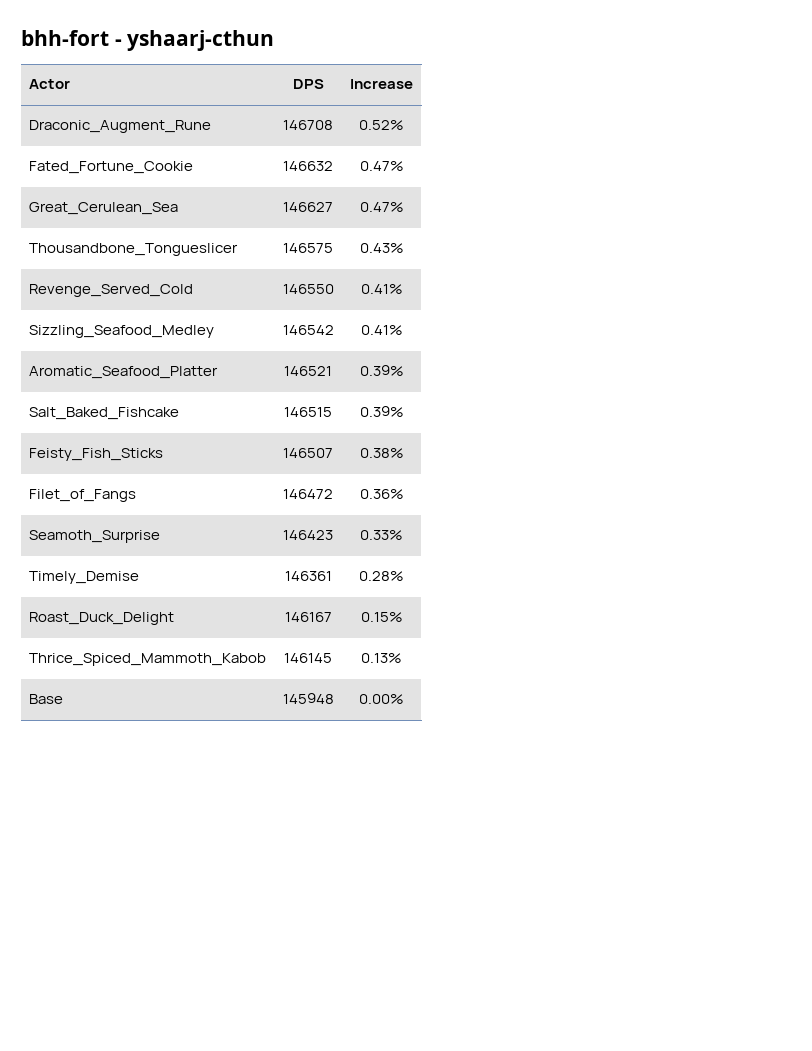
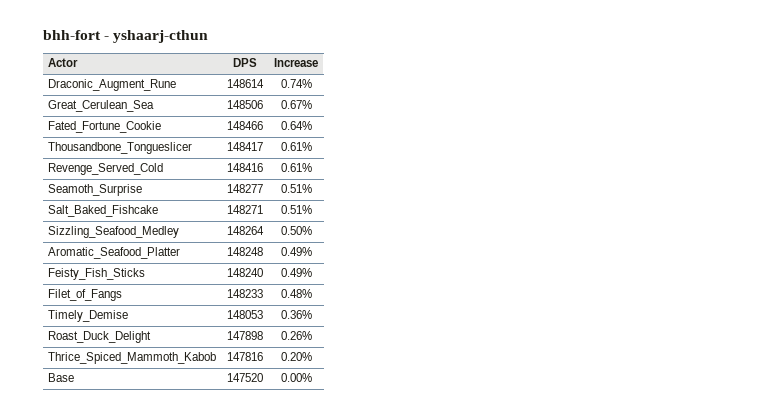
[283,120,333,130] [359,120,404,130] [28,161,193,174] [283,161,333,171] [359,161,404,171] [28,202,178,215] [283,202,333,212] [359,202,404,212] 146708 | 0.52% // Fated_Fortune_Cookie | 146632 | 0.47% // Great_Cerulean_Sea | 146627 | 0.47% -> [227,79,264,88] [280,79,312,88] [47,100,154,112] [227,100,263,109] [280,100,312,109] [47,121,161,133] [227,121,263,130] [280,121,312,130] 148614 | 0.74% // Great_Cerulean_Sea | 148506 | 0.67% // Fated_Fortune_Cookie | 148466 | 0.64%
[283,243,333,253] [359,243,404,253] 146575 | 0.43% -> [227,142,263,151] [280,142,312,151] 148417 | 0.61%
[282,284,334,294] [360,284,403,294] 146550 | 0.41% -> [227,163,263,172] [280,163,312,172] [47,184,142,196] [227,184,263,193] [280,184,312,193] [47,205,158,217] [227,205,263,214] [280,205,312,214] 148416 | 0.61% // Seamoth_Surprise | 148277 | 0.51% // Salt_Baked_Fishcake | 148271 | 0.51%
[282,325,334,335] [360,325,403,335] 146542 | 0.41% -> [227,226,264,235] [280,226,312,235] 148264 | 0.50%
[284,366,332,376] [359,365,404,376] [28,407,179,420] [284,407,332,417] [359,406,404,417] 146521 | 0.39% // Salt_Baked_Fishcake | 146515 | 0.39% -> [227,247,263,256] [280,247,312,256] 148248 | 0.49%
[283,448,333,458] [359,448,404,458] 146507 | 0.38% -> [227,268,263,277] [280,268,312,277] 148240 | 0.49%
[283,489,333,499] [359,489,404,499] [28,530,160,543] [283,530,333,540] [360,530,403,540] [28,571,139,584] [284,571,332,581] [359,571,404,581] 146472 | 0.36% // Seamoth_Surprise | 146423 | 0.33% // Timely_Demise | 146361 | 0.28% -> [227,289,263,298] [280,289,312,298] [47,310,128,322] [227,310,263,319] [280,310,312,319] 148233 | 0.48% // Timely_Demise | 148053 | 0.36%
[284,612,332,622] [360,612,403,622] 146167 | 0.15% -> [227,331,263,340] [280,331,312,340] 147898 | 0.26%
[284,653,332,663] [361,653,402,663] 146145 | 0.13% -> [227,352,263,361] [280,352,312,361] 147816 | 0.20%
[282,693,334,704] 145948 -> [227,373,263,382] 147520

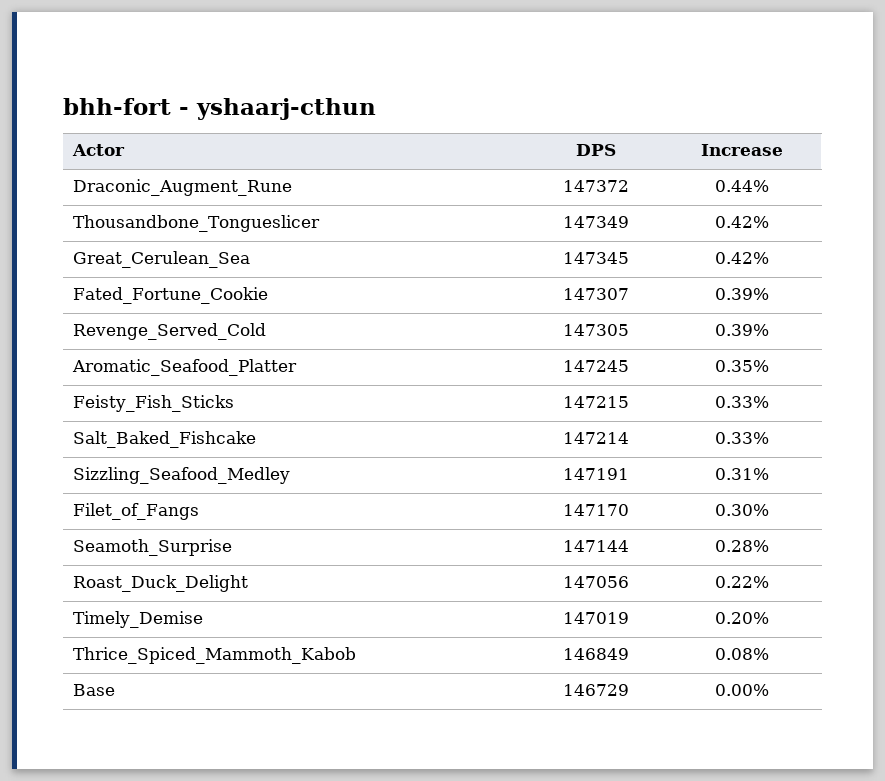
[227,79,264,88] [280,79,312,88] 148614 | 0.74% -> [563,180,629,192] [715,180,770,192] [72,215,320,232] [563,216,629,228] [715,216,770,228] 147372 | 0.44% // Thousandbone_Tongueslicer | 147349 | 0.42%
[227,100,263,109] [280,100,312,109] 148506 | 0.67% -> [563,252,629,264] [715,252,770,264] 147345 | 0.42%
[227,121,263,130] [280,121,312,130] [47,142,192,154] [227,142,263,151] [280,142,312,151] [47,163,163,175] [227,163,263,172] [280,163,312,172] [47,184,142,196] [227,184,263,193] [280,184,312,193] [47,205,158,217] [227,205,263,214] [280,205,312,214] [47,226,179,238] [227,226,264,235] [280,226,312,235] [47,247,180,259] [227,247,263,256] [280,247,312,256] [47,268,145,280] [227,268,263,277] [280,268,312,277] [47,289,122,301] [227,289,263,298] [280,289,312,298] [47,310,128,322] [227,310,263,319] [280,310,312,319] [47,331,151,343] [227,331,263,340] [280,331,312,340] 148466 | 0.64% // Thousandbone_Tongueslicer | 148417 | 0.61% // Revenge_Served_Cold | 148416 | 0.61% // Seamoth_Surprise | 148277 | 0.51% // Salt_Baked_Fishcake | 148271 | 0.51% // Sizzling_Seafood_Medley | 148264 | 0.50% // Aromatic_Seafood_Platter | 148248 | 0.49% // Feisty_Fish_Sticks | 148240 | 0.49% // Filet_of_Fangs | 148233 | 0.48% // Timely_Demise | 148053 | 0.36% // Roast_Duck_Delight | 147898 | 0.26% -> [563,288,629,300] [715,288,770,300] [72,323,266,340] [563,324,629,336] [715,324,770,336] [71,359,297,376] [563,360,629,372] [715,360,770,372] [72,395,234,412] [563,396,629,408] [715,396,770,408] [72,431,256,448] [563,432,629,444] [715,432,770,444] [72,467,290,484] [563,468,629,480] [715,468,770,480] [72,503,199,520] [563,504,629,516] [715,504,770,516] [72,539,232,556] [563,540,629,552] [715,540,770,552] [72,575,248,592] [563,576,629,588] [715,576,770,588] [72,611,203,628] [563,612,629,624] [715,612,770,624] 147307 | 0.39% // Revenge_Served_Cold | 147305 | 0.39% // Aromatic_Seafood_Platter | 147245 | 0.35% // Feisty_Fish_Sticks | 147215 | 0.33% // Salt_Baked_Fishcake | 147214 | 0.33% // Sizzling_Seafood_Medley | 147191 | 0.31% // Filet_of_Fangs | 147170 | 0.30% // Seamoth_Surprise | 147144 | 0.28% // Roast_Duck_Delight | 147056 | 0.22% // Timely_Demise | 147019 | 0.20%
[227,352,263,361] [280,352,312,361] 147816 | 0.20% -> [563,648,629,660] [715,648,770,660] 146849 | 0.08%
[227,373,263,382] 147520 -> [563,684,629,696] 146729

